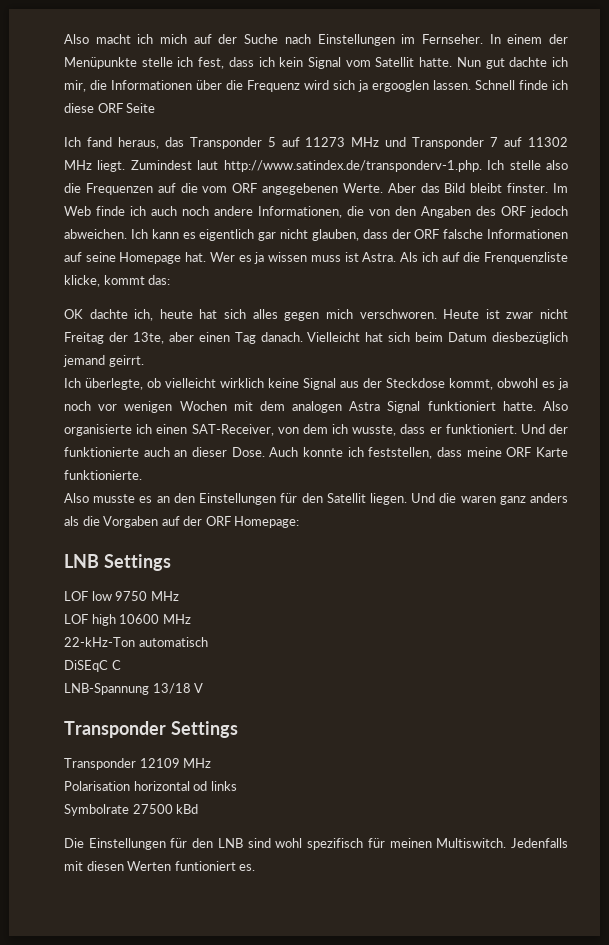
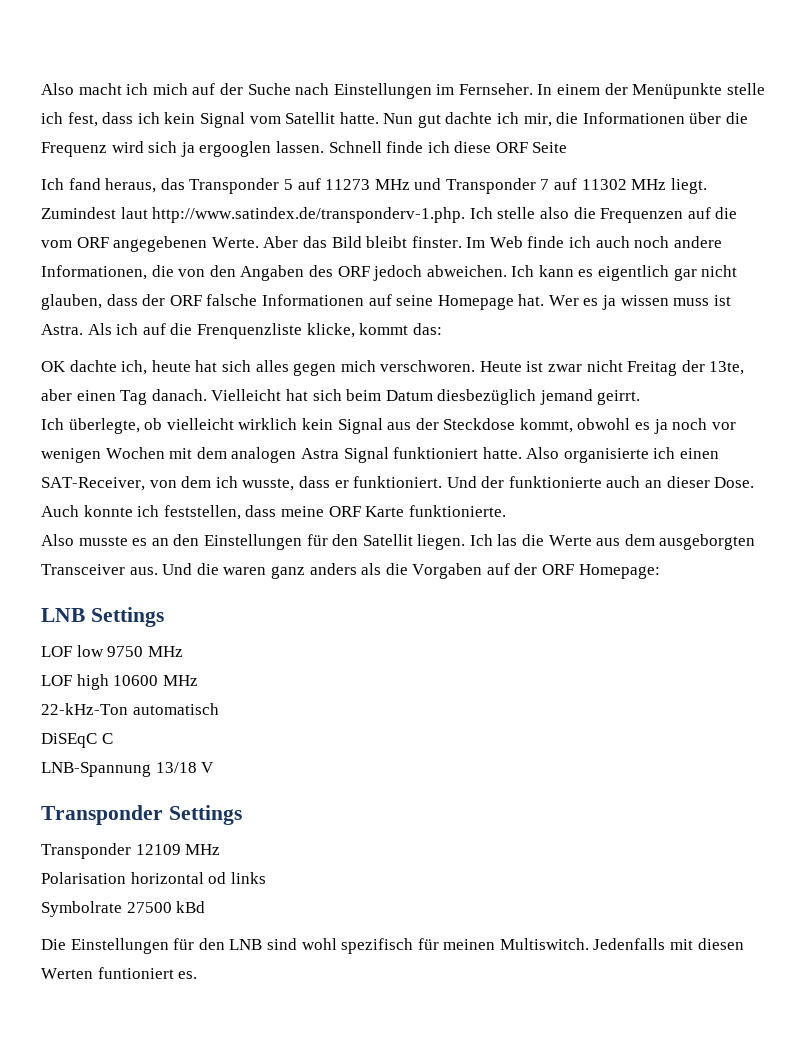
[268,378,299,388] keine -> [301,418,333,430] kein
(407, 499) none -> [469,534,756,550] [41,564,158,575] Ich las die Werte aus dem ausgeborgten Transceiver aus.

